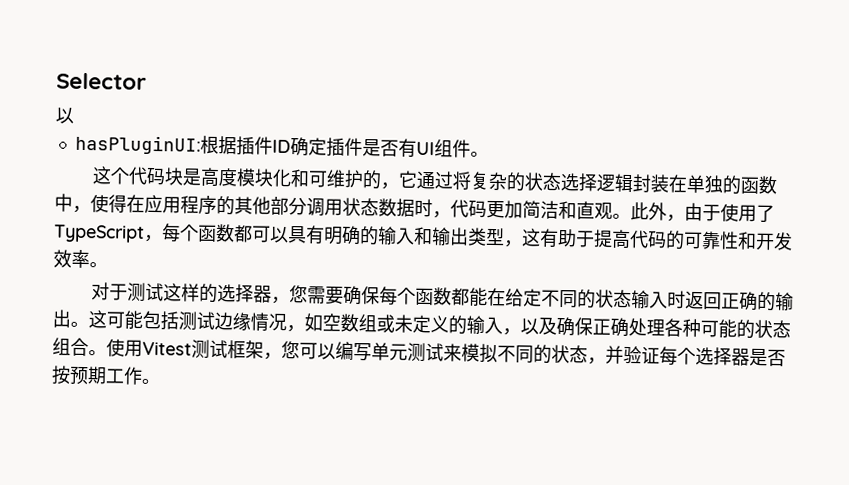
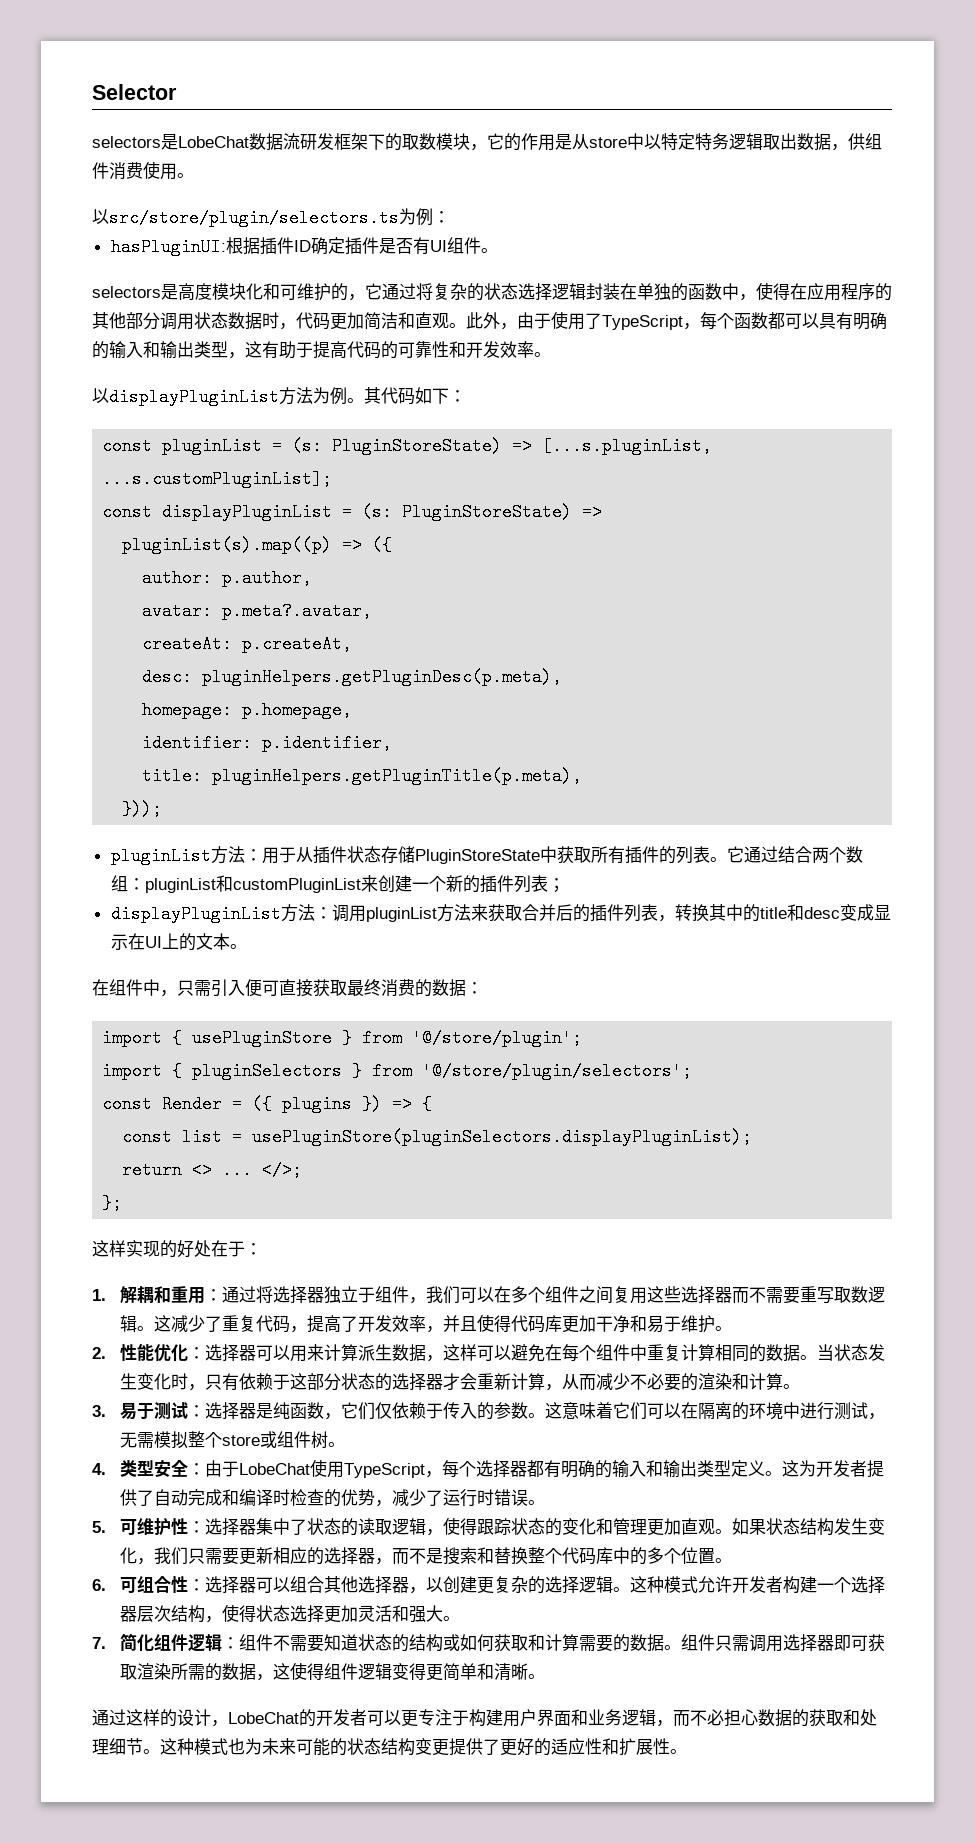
[55,107,74,124] 以 -> [92,133,882,151] [92,161,194,180] [92,208,450,227] selectors是LobeChat数据流研发框架下的取数模块，它的作用是从store中以特定特务逻辑取出数据，供组件消费使用。 // 以src/store/plugin/selectors.ts为例：
[92,166,185,186] 这个代码块 -> [92,286,161,298] selectors
[91,282,795,312] [52,309,791,339] [52,337,786,367] [51,365,143,386] 对于测试这样的选择器，您需要确保每个函数都能在给定不同的状态输入时返回正确的输出。这可能包括测试边缘情况，如空数组或未定义的输入，以及确保正确处理各种可能的状态组合。使用Vitest测试框架，您可以编写单元测试来模拟不同的状态，并验证每个选择器是否按预期工作 -> [92,387,466,406] [102,437,713,455] [102,470,333,488] [102,503,603,521] [122,536,393,554] [142,569,313,587] [142,602,373,620] [142,635,353,653] [142,668,563,686] [142,701,353,719] [142,734,393,752] [142,767,583,785] [122,800,163,818] [110,846,863,865] [110,875,565,893] [110,904,891,923] [110,933,247,951] [92,979,483,997] [102,1029,583,1047] [102,1062,693,1080] [102,1095,433,1113] [122,1128,753,1146] [122,1161,303,1179] [102,1194,123,1212] [92,1240,262,1258] [92,1286,885,1304] [119,1314,732,1333] [92,1343,885,1362] [119,1373,800,1391] [92,1402,885,1420] [119,1431,345,1449] [92,1459,884,1478] [119,1489,545,1507] [92,1517,885,1536] [119,1547,732,1565] [92,1576,885,1594] [119,1604,460,1623] [92,1633,885,1652] [119,1662,545,1681] [92,1709,877,1727] [92,1738,670,1756] 以displayPluginList方法为例。其代码如下： // const pluginList = (s: PluginStoreState) => [...s.pluginList, ...s.customPluginList]; // const displayPluginList = (s: PluginStoreState) => // pluginList(s).map((p) => ({ // author: p.author, // avatar: p.meta?.avatar, // createAt: p.createAt, // desc: pluginHelpers.getPluginDesc(p.meta), // homepage: p.homepage, // identifier: p.identifier, // title: pluginHelpers.getPluginTitle(p.meta), // })); // pluginList方法：用于从插件状态存储PluginStoreState中获取所有插件的列表。它通过结合两个数组：pluginList和customPluginList来创建一个新的插件列表； // displayPluginList方法：调用pluginList方法来获取合并后的插件列表，转换其中的title和desc变成显示在UI上的文本。 // 在组件中，只需引入便可直接获取最终消费的数据： // import { usePluginStore } from '@/store/plugin'; // import { pluginSelectors } from '@/store/plugin/selectors'; // const Render = ({ plugins }) => { // const list = usePluginStore(pluginSelectors.displayPluginList); // return <> ... </>; // }; // 这样实现的好处在于： // 1.解耦和重用：通过将选择器独立于组件，我们可以在多个组件之间复用这些选择器而不需要重写取数逻辑。这减少了重复代码，提高了开发效率，并且使得代码库更加干净和易于维护。 // 2.性能优化：选择器可以用来计算派生数据，这样可以避免在每个组件中重复计算相同的数据。当状态发生变化时，只有依赖于这部分状态的选择器才会重新计算，从而减少不必要的渲染和计算。 // 3.易于测试：选择器是纯函数，它们仅依赖于传入的参数。这意味着它们可以在隔离的环境中进行测试，无需模拟整个store或组件树。 // 4.类型安全：由于LobeChat使用TypeScript，每个选择器都有明确的输入和输出类型定义。这为开发者提供了自动完成和编译时检查的优势，减少了运行时错误。 // 5.可维护性：选择器集中了状态的读取逻辑，使得跟踪状态的变化和管理更加直观。如果状态结构发生变化，我们只需要更新相应的选择器，而不是搜索和替换整个代码库中的多个位置。 // 6.可组合性：选择器可以组合其他选择器，以创建更复杂的选择逻辑。这种模式允许开发者构建一个选择器层次结构，使得状态选择更加灵活和强大。 // 7.简化组件逻辑：组件不需要知道状态的结构或如何获取和计算需要的数据。组件只需调用选择器即可获取渲染所需的数据，这使得组件逻辑变得更简单和清晰。 // 通过这样的设计，LobeChat的开发者可以更专注于构建用户界面和业务逻辑，而不必担心数据的获取和处理细节。这种模式也为未来可能的状态结构变更提供了更好的适应性和扩展性

